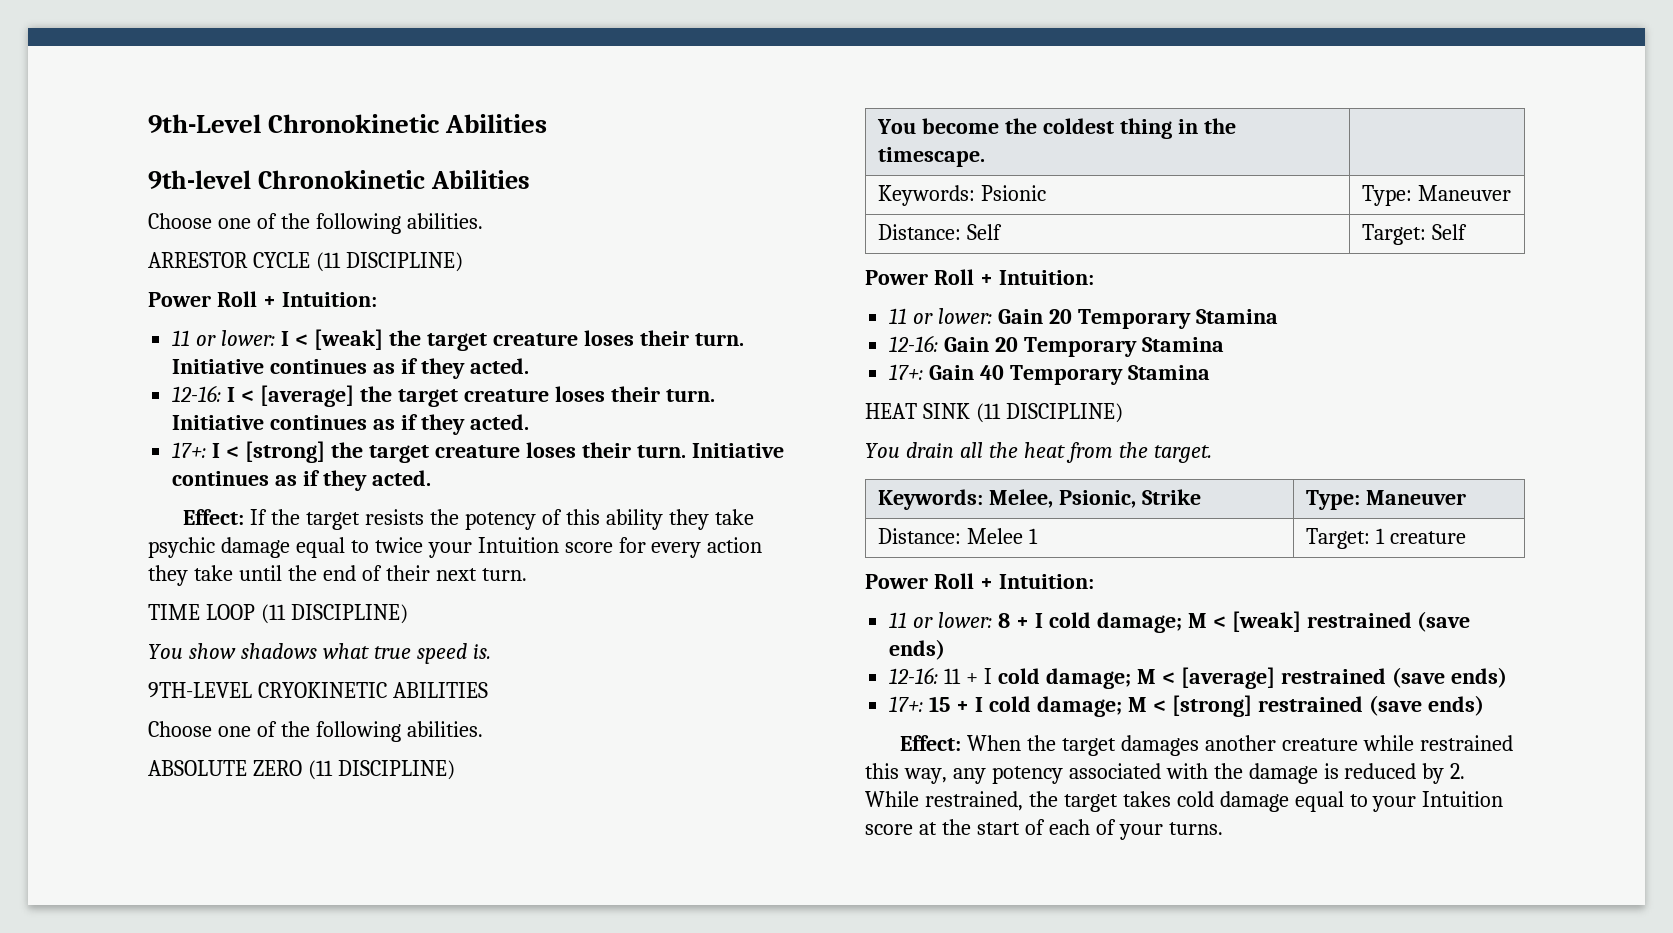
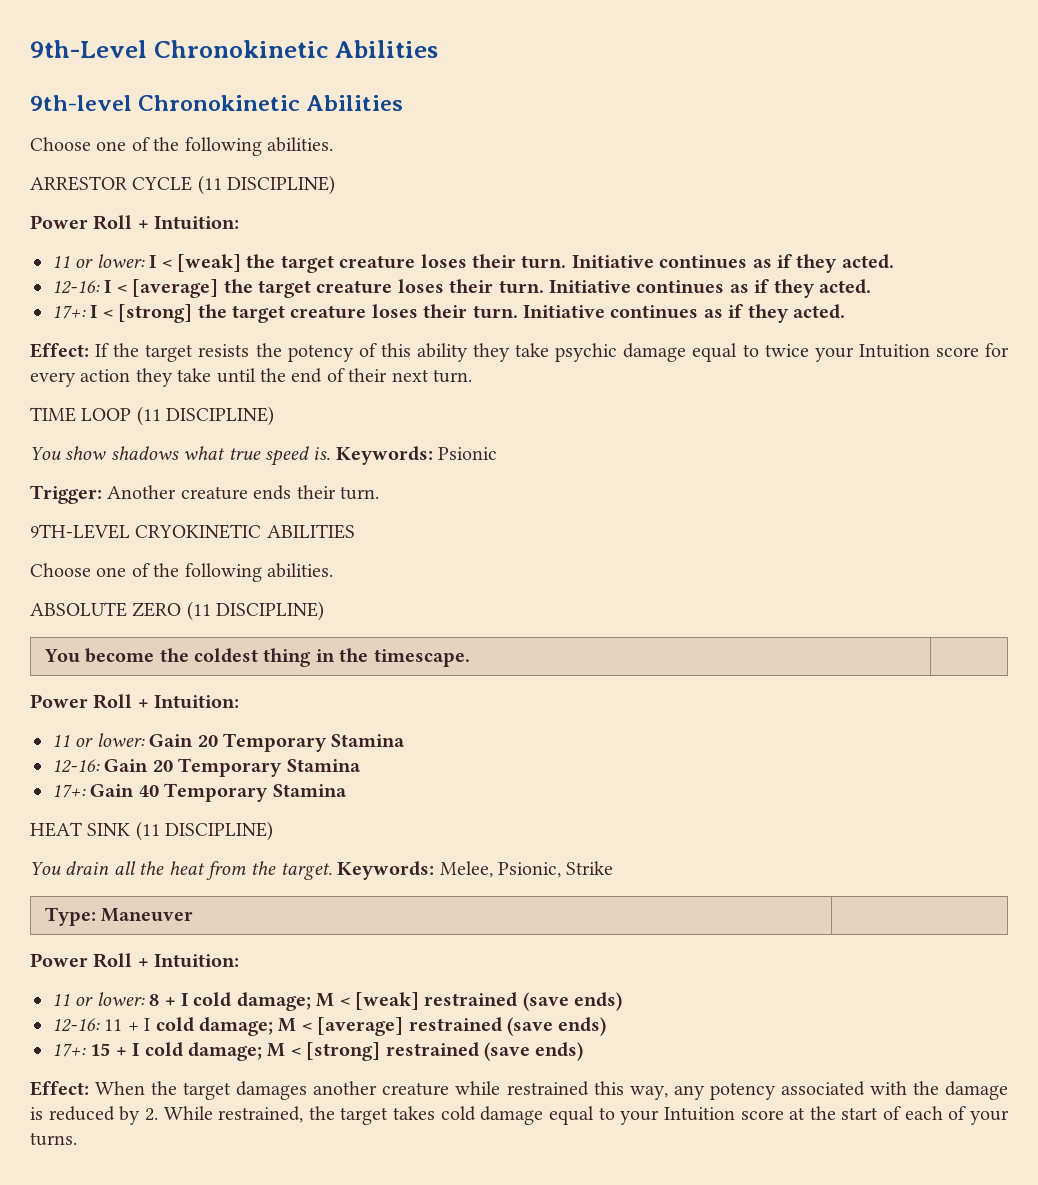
(491, 651) none -> [335,446,498,465] [30,485,379,504] Keywords: Psionic // Trigger: Another creature ends their turn.
[878,185,1047,206] [1362,185,1512,206] [878,224,1003,240] [1362,224,1468,245] // Keywords: Psionic | Type: Maneuver // Distance: Self | Target: Self -> (470, 658) none
(1212, 454) // -> (332, 871) none
[1306,490,1467,510] [878,528,1039,544] [1306,528,1467,549] | Type: Maneuver // Distance: Melee 1 | Target: 1 creature -> [44,907,194,926] // Type: Maneuver |

